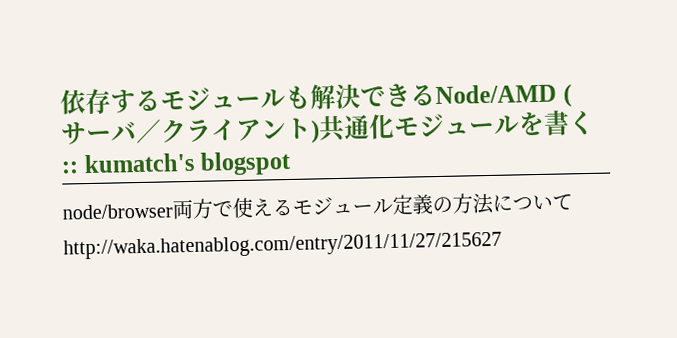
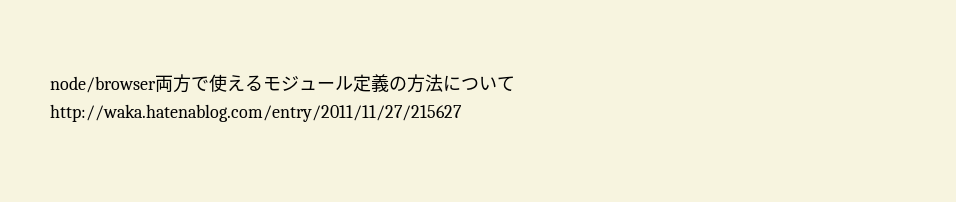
[60,83,572,115] [60,110,595,145] [61,150,293,176] 依存するモジュールも解決できるNode/AMD (サーバ／クライアント)共通化モジュールを書く:: kumatch's blogspot // -> (50, 84) none

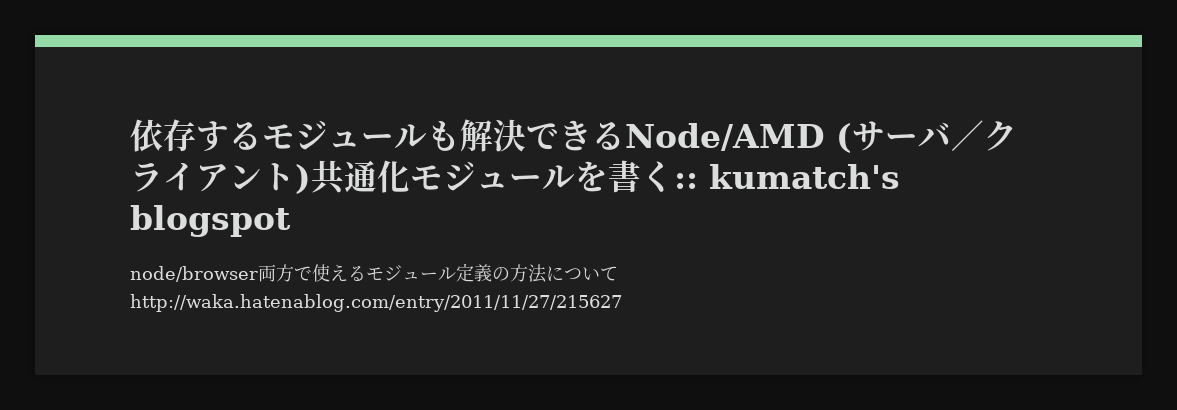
(50, 84) none -> [130,119,1017,153] [130,160,900,195] [130,205,291,237] 依存するモジュールも解決できるNode/AMD (サーバ／クライアント)共通化モジュールを書く:: kumatch's blogspot //

